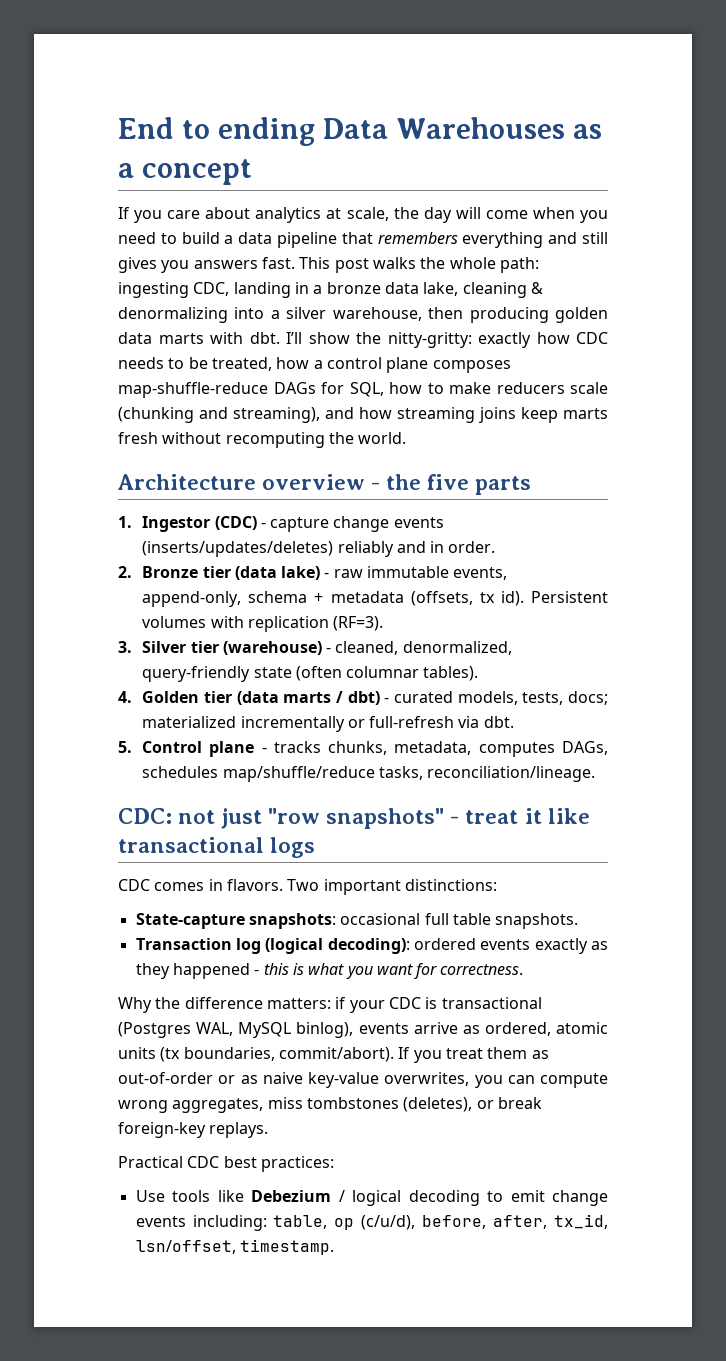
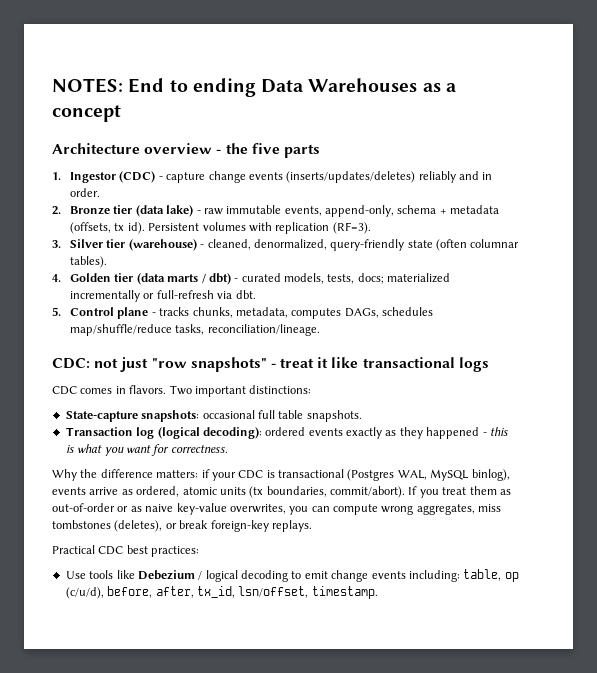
(118, 128) none -> [52,78,123,93] NOTES:
[118,207,608,223] [118,232,608,248] [118,257,539,273] [118,282,543,298] [118,307,608,323] [118,332,608,348] [118,357,511,373] [118,382,608,398] [118,407,608,423] [118,432,407,448] // If you care about analytics at scale, the day will come when you need to build a data pipeline that remembers everything and still gives you answers fast. This post walks the whole path: ingesting CDC, landing in a bronze data lake, cleaning & denormalizing into a silver warehouse, then producing golden data marts with dbt. I’ll show the nitty-gritty: exactly how CDC needs to be treated, how a control plane composes map-shuffle-reduce DAGs for SQL, how to make reducers scale (chunking and streaming), and how streaming joins keep marts fresh without recomputing the world. -> (121, 113) none

